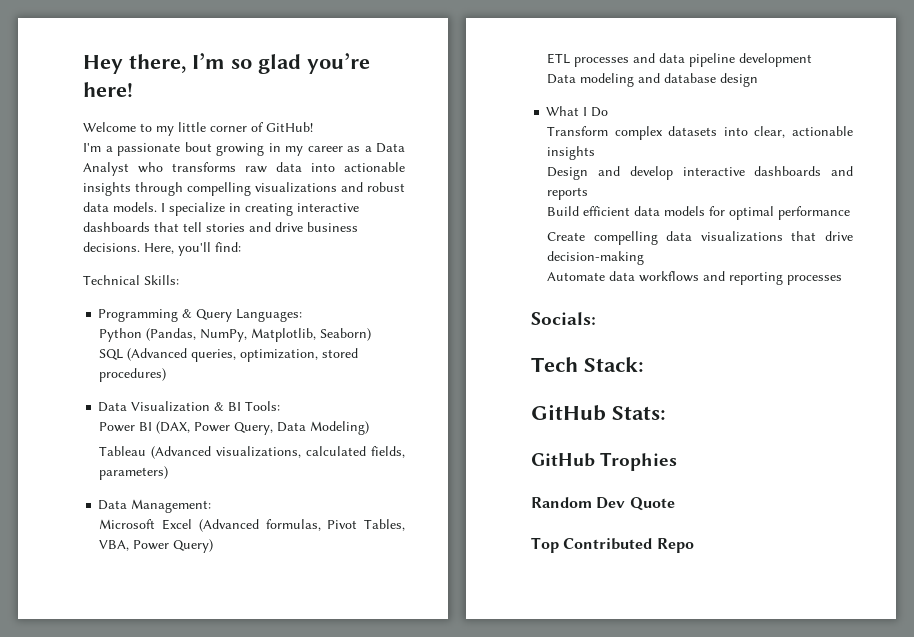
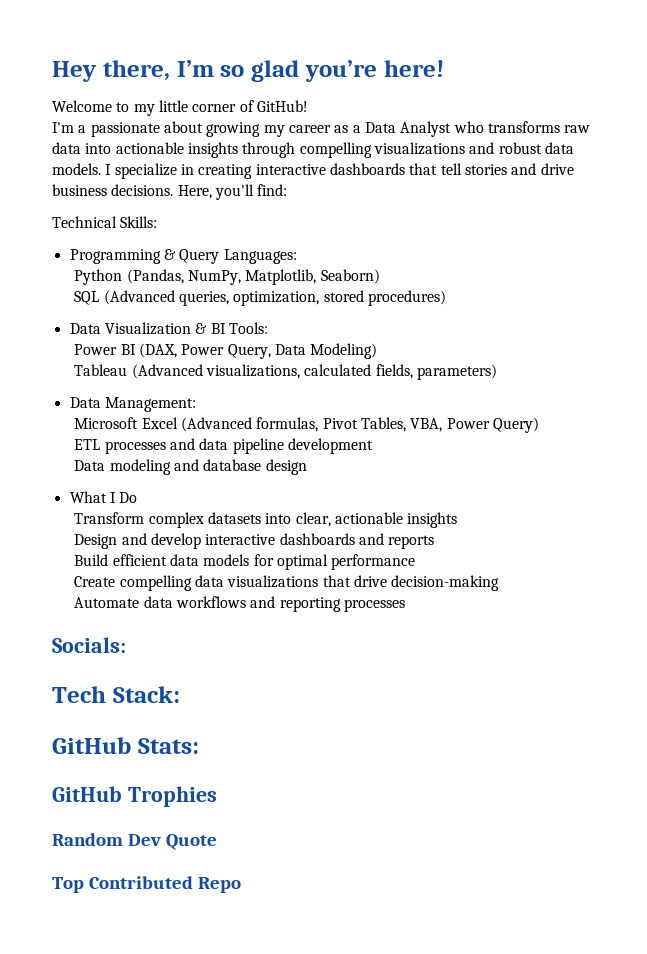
[184,142,281,156] bout growing in -> [163,121,261,137] about growing

